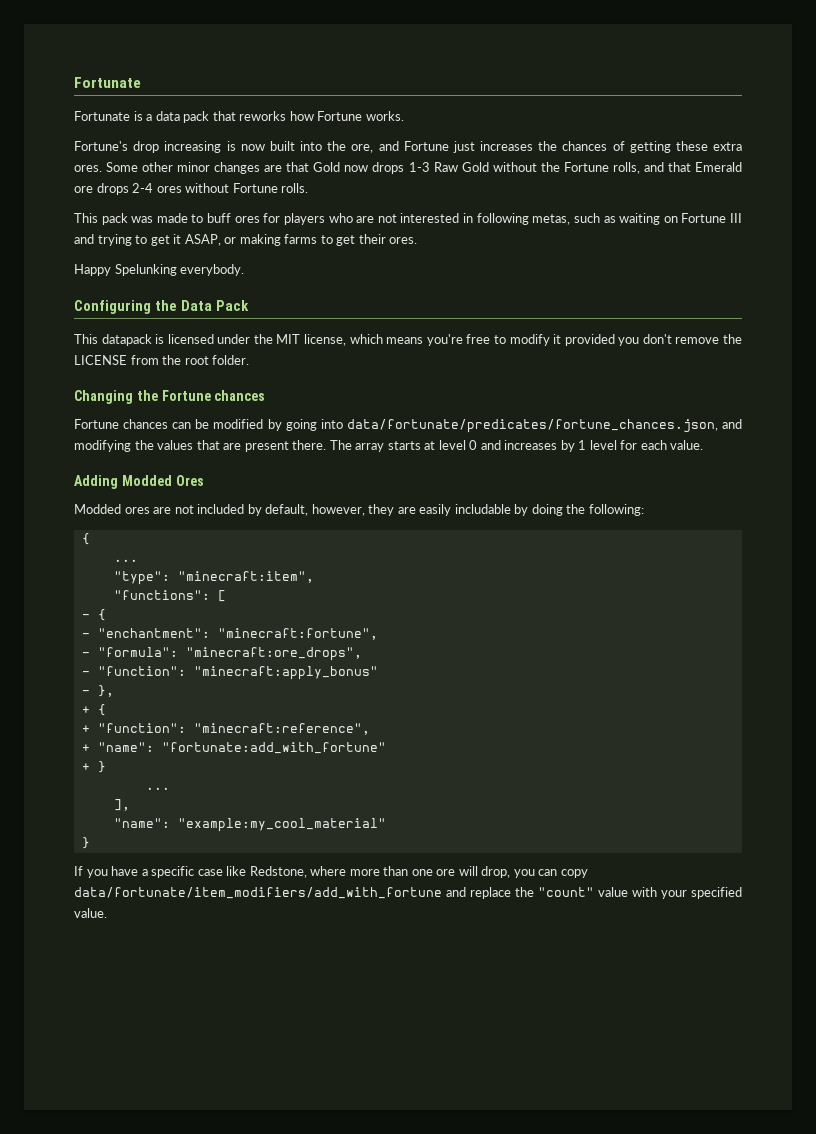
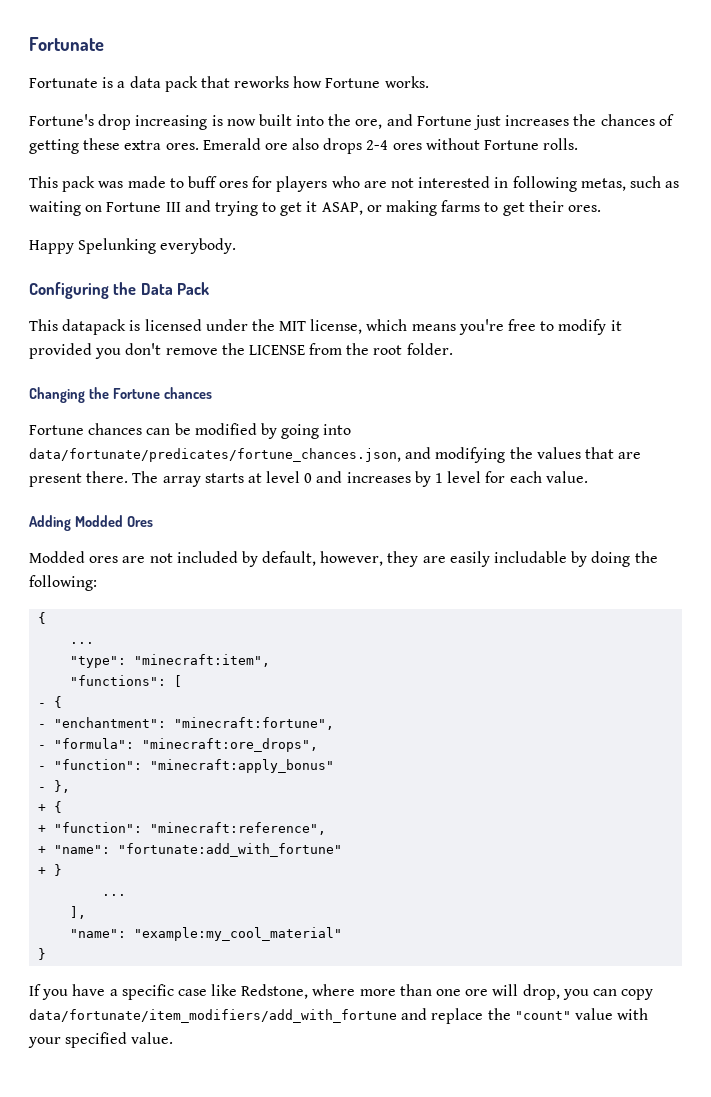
[106,162,691,174] Some other minor changes are that Gold now drops 1-3 Raw Gold without the Fortune rolls, and that -> (199, 146) none
(93, 189) none -> [292,138,320,150] also

